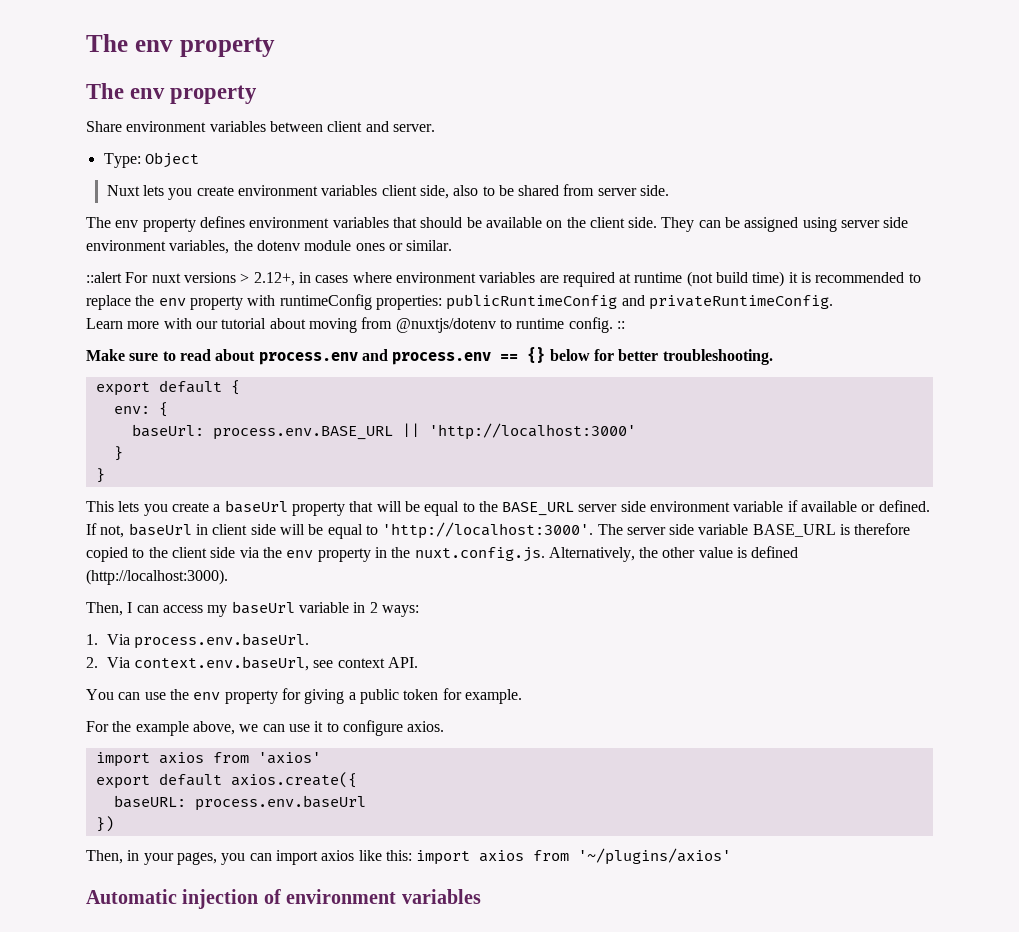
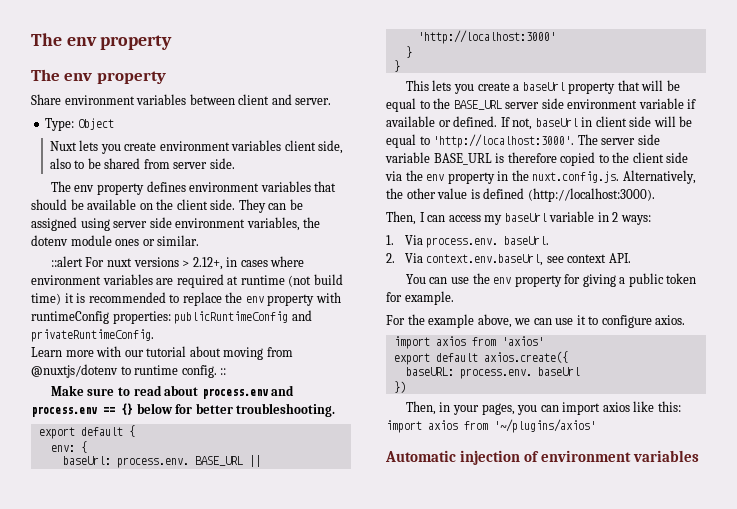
[212,426,393,440] process.env.BASE_URL -> [116,456,243,468] process.env. BASE_URL
[133,633,309,649] process.env.baseUrl. -> [426,236,550,248] process.env. baseUrl.
[194,795,366,811] process.env.baseUrl -> [459,367,580,379] process.env. baseUrl

